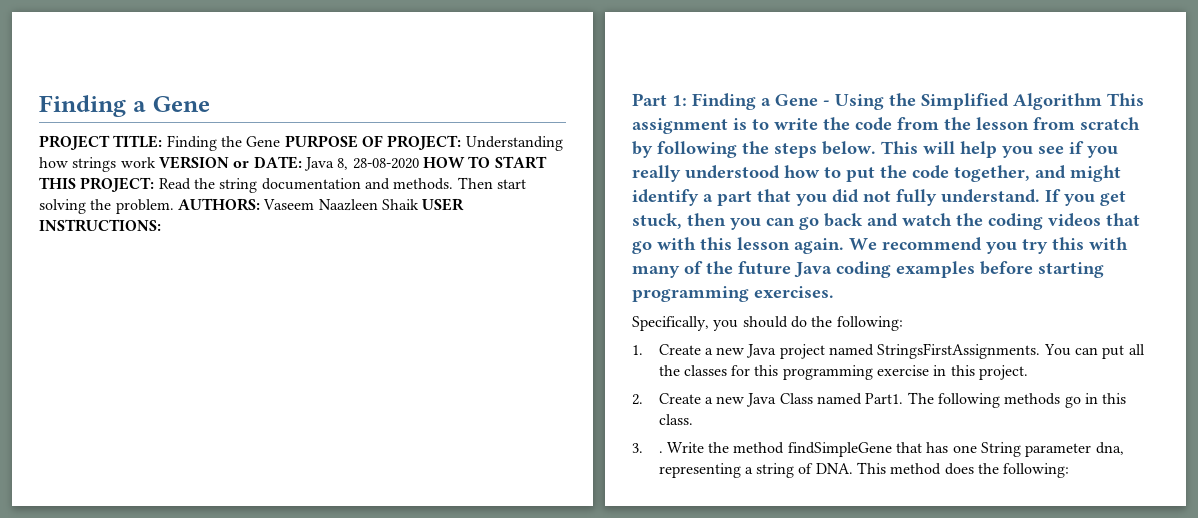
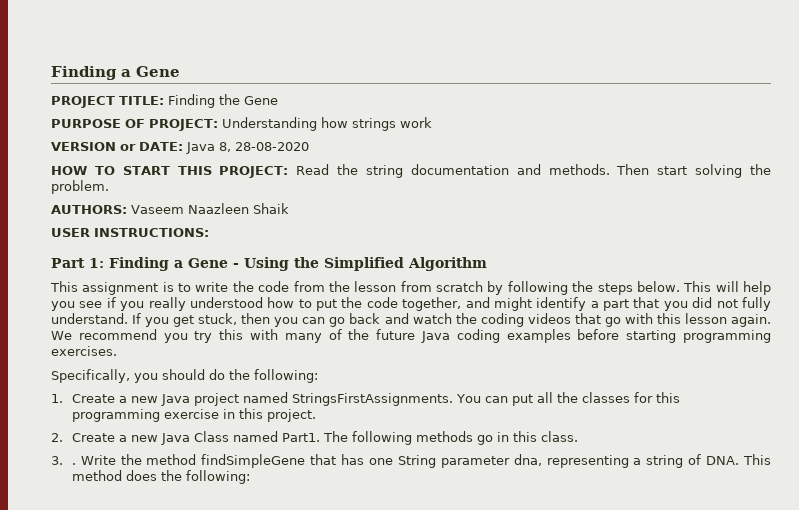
(281, 141) none -> (278, 100) //
(156, 162) none -> (432, 122) //
(419, 163) none -> (309, 146) //
(174, 206) none -> (109, 187) //
(419, 204) none -> (289, 208) //
(1102, 101) none -> (487, 264) //

